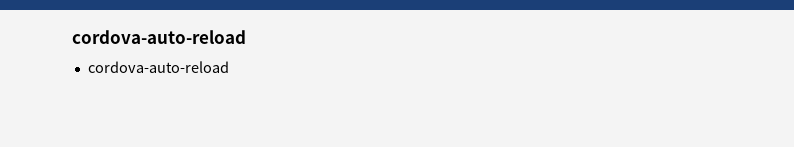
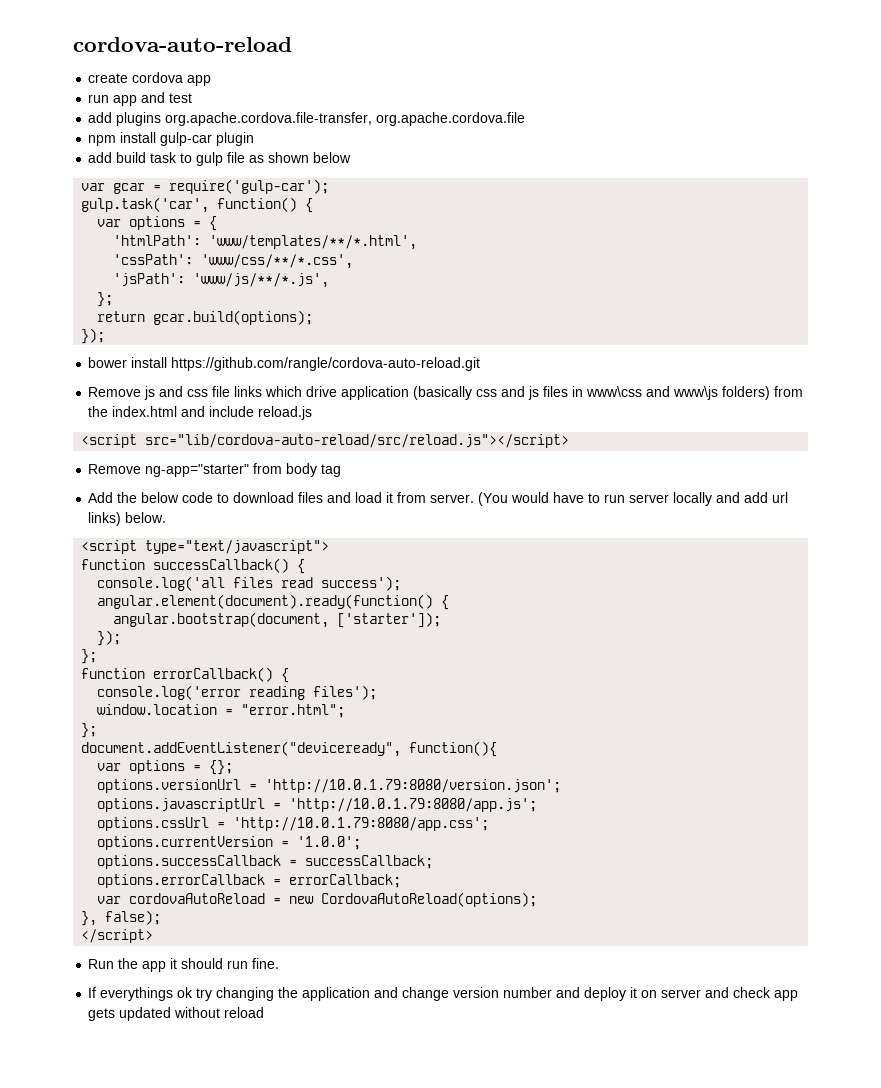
[87,61,229,73] cordova-auto-reload -> [88,72,212,86] [88,92,193,106] [88,112,526,126] [88,132,255,146] [88,152,352,166] [81,179,330,194] [81,197,314,213] [97,216,218,231] [113,235,418,250] [113,254,354,269] [113,273,330,288] [97,292,114,307] [97,310,314,325] [81,328,106,344] [88,357,481,371] [88,386,804,400] [88,406,313,420] [81,434,570,448] [88,463,342,477] [88,492,789,506] [88,512,167,526] [81,540,330,554] [81,558,306,574] [97,576,402,591] [97,594,450,610] [113,612,442,628] [97,630,122,646] [81,649,98,664] [81,667,290,683] [97,685,378,700] [97,704,346,718] [81,723,98,738] [81,741,498,757] [97,760,234,775] [97,779,562,793] [97,798,538,812] [97,817,490,831] [97,836,362,850] [97,855,434,869] [97,874,402,888] [97,892,538,907] [81,910,162,926] [81,929,154,943] [88,958,280,972] [88,987,799,1001] [88,1007,265,1021] create cordova app // run app and test // add plugins org.apache.cordova.file-transfer, org.apache.cordova.file // npm install gulp-car plugin // add build task to gulp file as shown below // var gcar = require('gulp-car'); // gulp.task('car', function() { // var options = { // 'htmlPath': 'www/templates/**/*.html', // 'cssPath': 'www/css/**/*.css', // 'jsPath': 'www/js/**/*.js', // }; // return gcar.build(options); // }); // bower install https://github.com/rangle/cordova-auto-reload.git // Remove js and css file links which drive application (basically css and js files in www\css and www\js folders) from the index.html and include reload.js // <script src="lib/cordova-auto-reload/src/reload.js"></script> // Remove ng-app="starter" from body tag // Add the below code to download files and load it from server. (You would have to run server locally and add url links) below. // <script type="text/javascript"> // function successCallback() { // console.log('all files read success'); // angular.element(document).ready(function() { // angular.bootstrap(document, ['starter']); // }); // }; // function errorCallback() { // console.log('error reading files'); // window.location = "error.html"; // }; // document.addEventListener("deviceready", function(){ // var options = {}; // options.versionUrl = 'http://10.0.1.79:8080/version.json'; // options.javascriptUrl = 'http://10.0.1.79:8080/app.js'; // options.cssUrl = 'http://10.0.1.79:8080/app.css'; // options.currentVersion = '1.0.0'; // options.successCallback = successCallback; // options.errorCallback = errorCallback; // var cordovaAutoReload = new CordovaAutoReload(options); // }, false); // </script> // Run the app it should run fine. // If everythings ok try changing the application and change version number and deploy it on server and check app gets updated without reload

